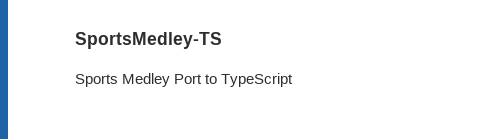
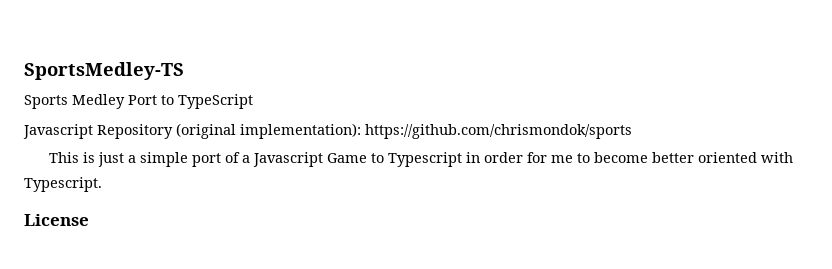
(294, 80) none -> [23,123,632,139] [48,152,793,167] [24,177,102,192] [24,214,89,226] // Javascript Repository (original implementation): https://github.com/chrismondok/sports // This is just a simple port of a Javascript Game to Typescript in order for me to become better oriented with Typescript. // License

